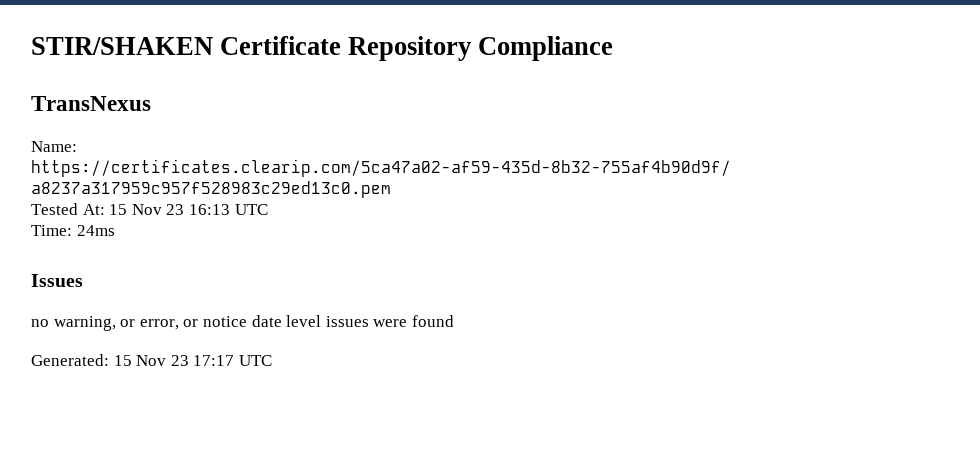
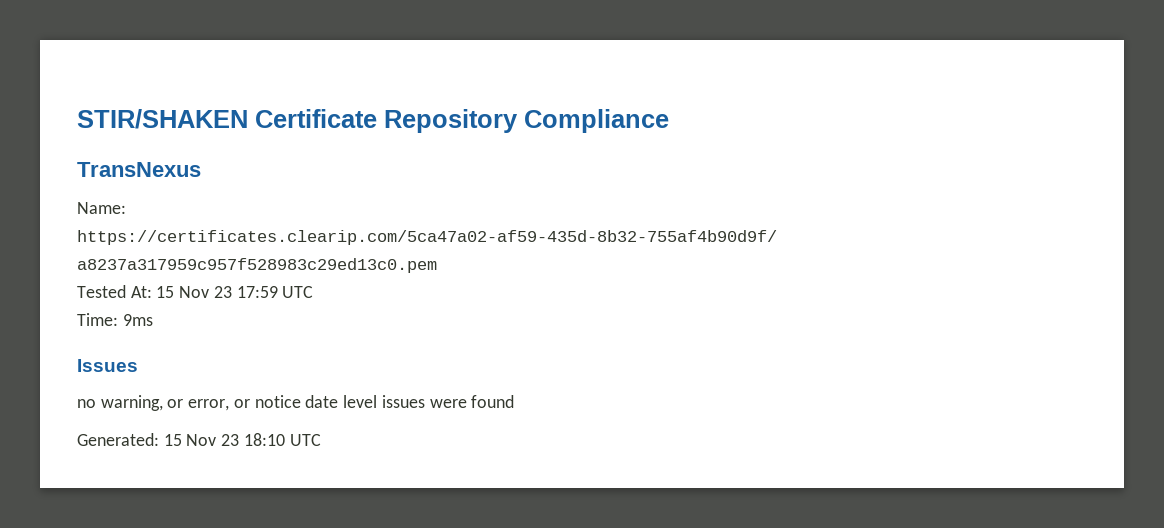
[188,204,230,215] 16:13 -> [236,286,278,298] 17:59
[76,225,115,236] 24ms -> [122,314,153,326] 9ms
[193,355,235,366] 17:17 -> [243,433,285,446] 18:10

